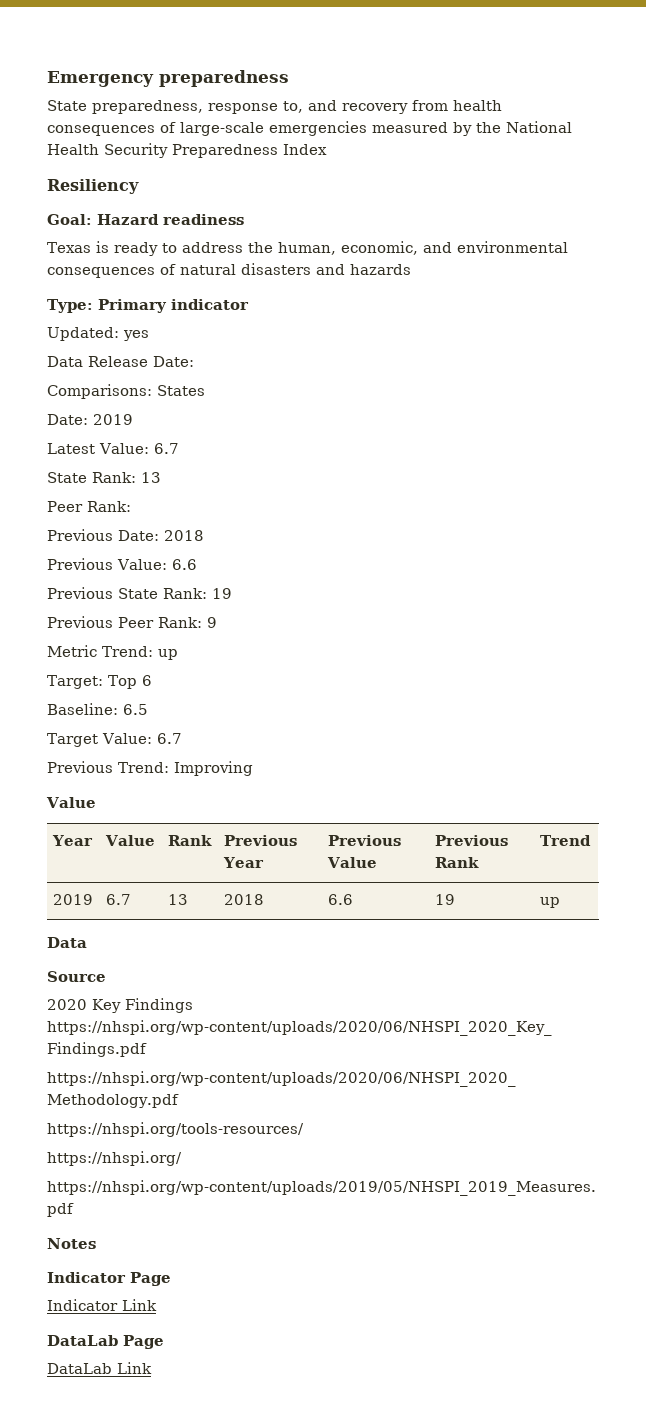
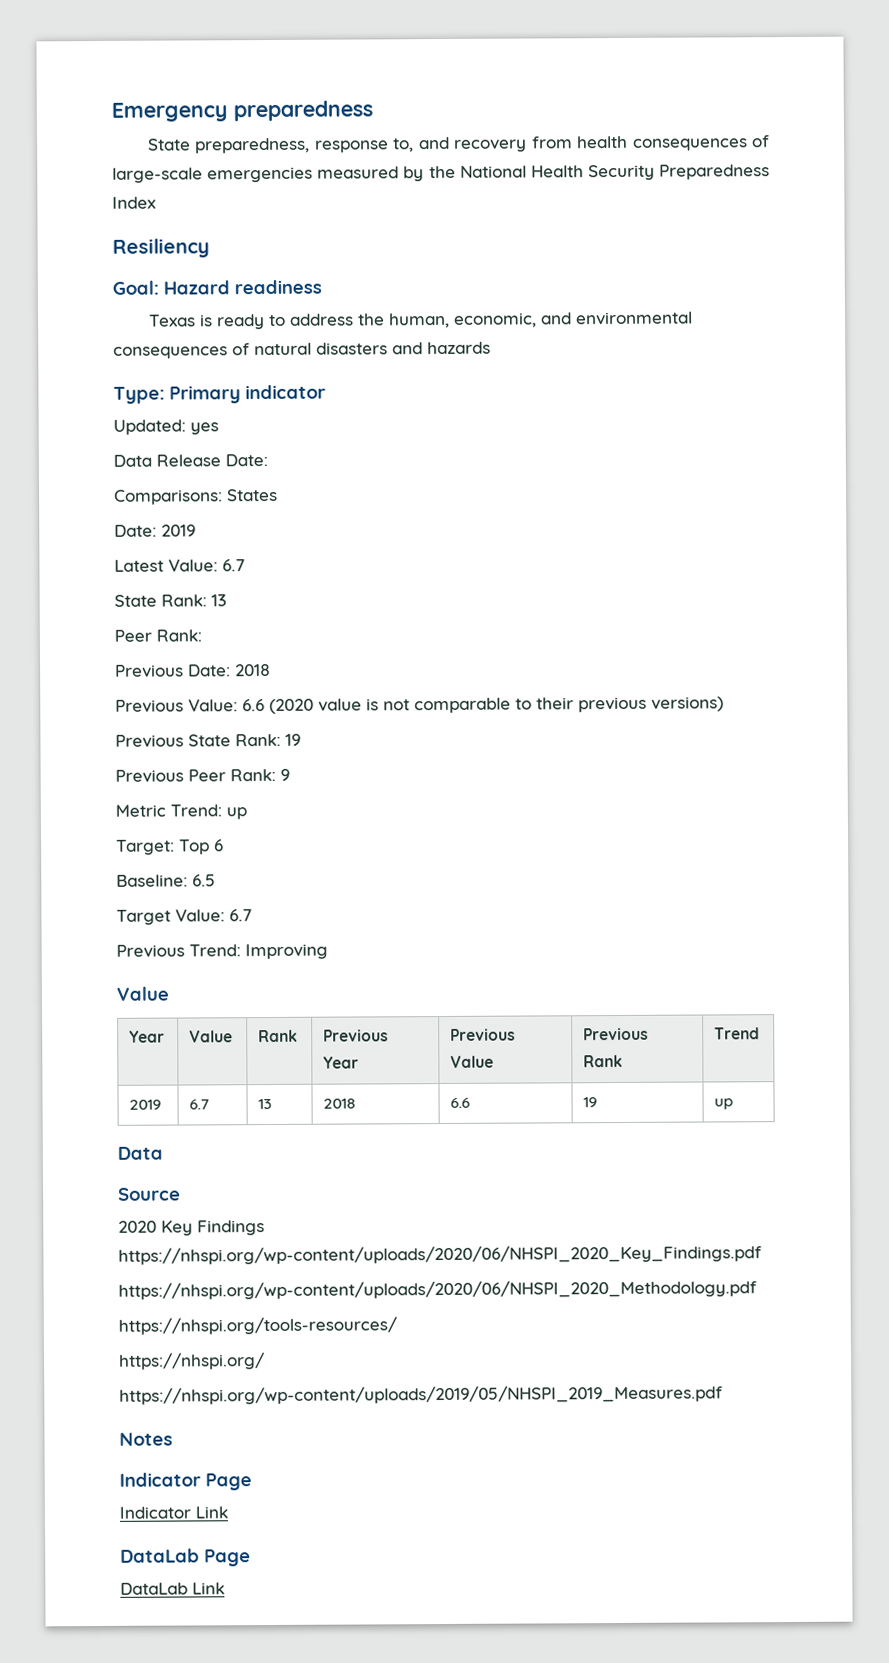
(197, 564) none -> [269,696,724,715] (2020 value is not comparable to their previous versions)

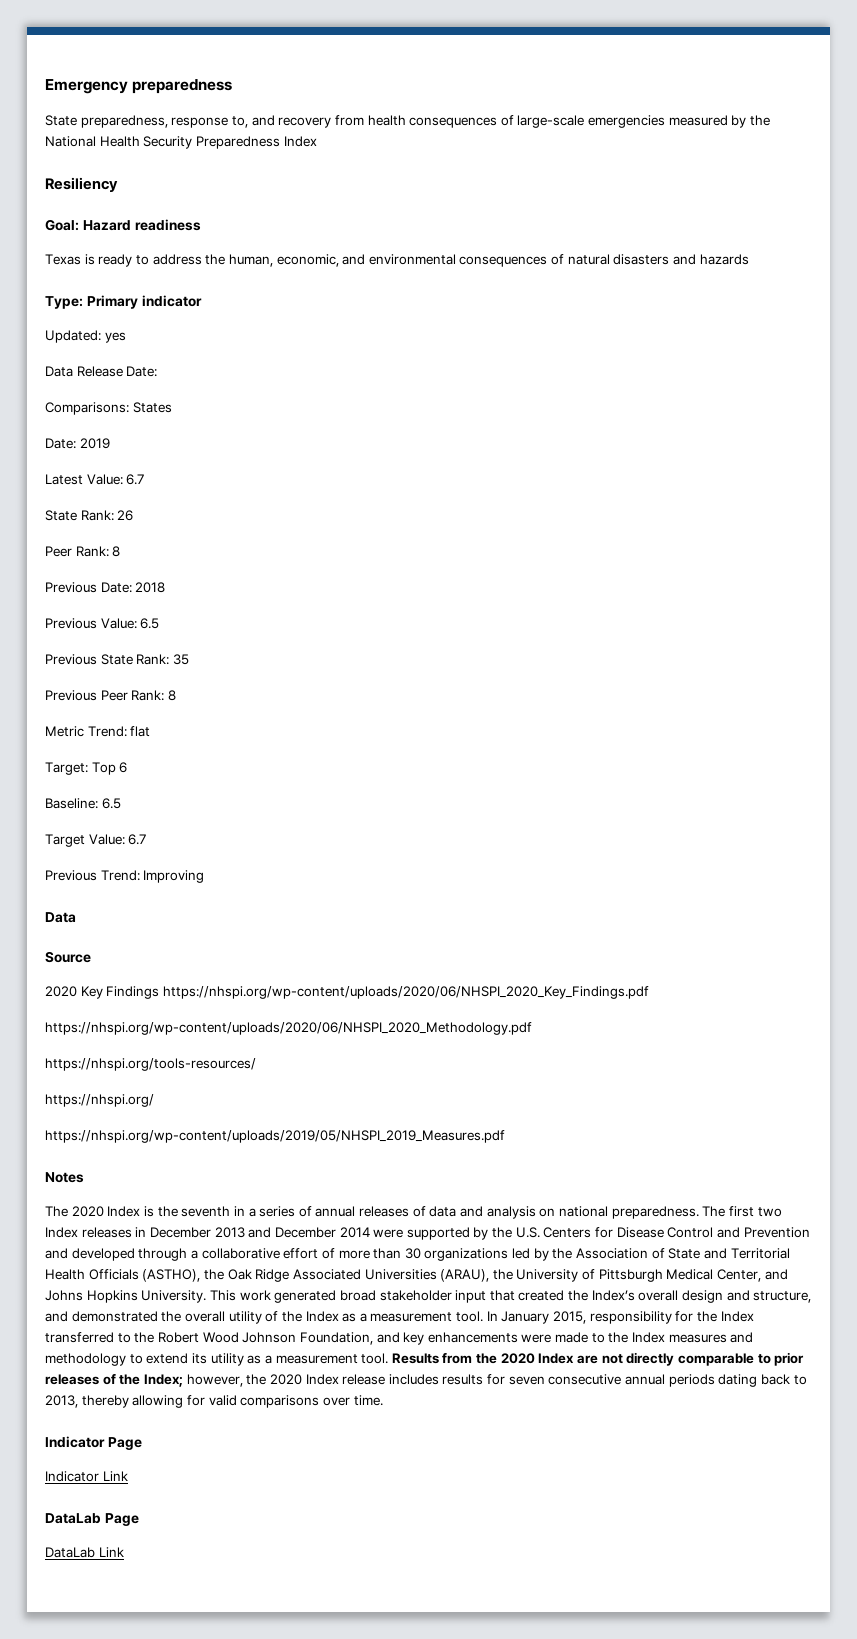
[211,594,227,607] [114,629,202,642] 13 // Peer Rank: -> [117,510,134,521] [45,546,121,557] 26 // Peer Rank: 8
[242,696,724,715] 6.6 (2020 value is not comparable to their previous versions) -> [140,618,160,629] 6.5
[285,733,301,746] 19 -> [172,654,189,665] 35
[280,768,290,781] 9 -> [167,690,176,701] 8
[226,807,247,820] up -> [130,726,151,737] flat
[116,986,169,1001] [129,1030,166,1043] [189,1030,234,1043] [258,1029,299,1043] [323,1029,389,1042] [323,1056,360,1069] [450,1028,516,1041] [450,1055,495,1068] [583,1027,649,1041] [583,1054,624,1068] [714,1027,761,1040] [129,1099,163,1110] [189,1099,211,1110] [258,1098,273,1110] [323,1098,357,1109] [450,1097,471,1108] [583,1097,599,1108] [714,1098,735,1110] // Value // Year | Value | Rank | Previous Year | Previous Value | Previous Rank | Trend // 2019 | 6.7 | 13 | 2018 | 6.6 | 19 | up -> (205, 876) none
(173, 1439) none -> [45,1206,782,1219] [45,1227,810,1240] [45,1248,790,1261] [45,1269,788,1282] [45,1290,812,1303] [45,1311,754,1324] [45,1332,754,1345] [45,1352,805,1366] [45,1374,807,1387] [45,1395,383,1408] // The 2020 Index is the seventh in a series of annual releases of data and analysis on national preparedness. The first two Index releases in December 2013 and December 2014 were supported by the U.S. Centers for Disease Control and Prevention and developed through a collaborative effort of more than 30 organizations led by the Association of State and Territorial Health Officials (ASTHO), the Oak Ridge Associated Universities (ARAU), the University of Pittsburgh Medical Center, and Johns Hopkins University. This work generated broad stakeholder input that created the Index’s overall design and structure, and demonstrated the overall utility of the Index as a measurement tool. In January 2015, responsibility for the Index transferred to the Robert Wood Johnson Foundation, and key enhancements were made to the Index measures and methodology to extend its utility as a measurement tool. Results from the 2020 Index are not directly comparable to prior releases of the Index; however, the 2020 Index release includes results for seven consecutive annual periods dating back to 2013, thereby allowing for valid comparisons over time.

